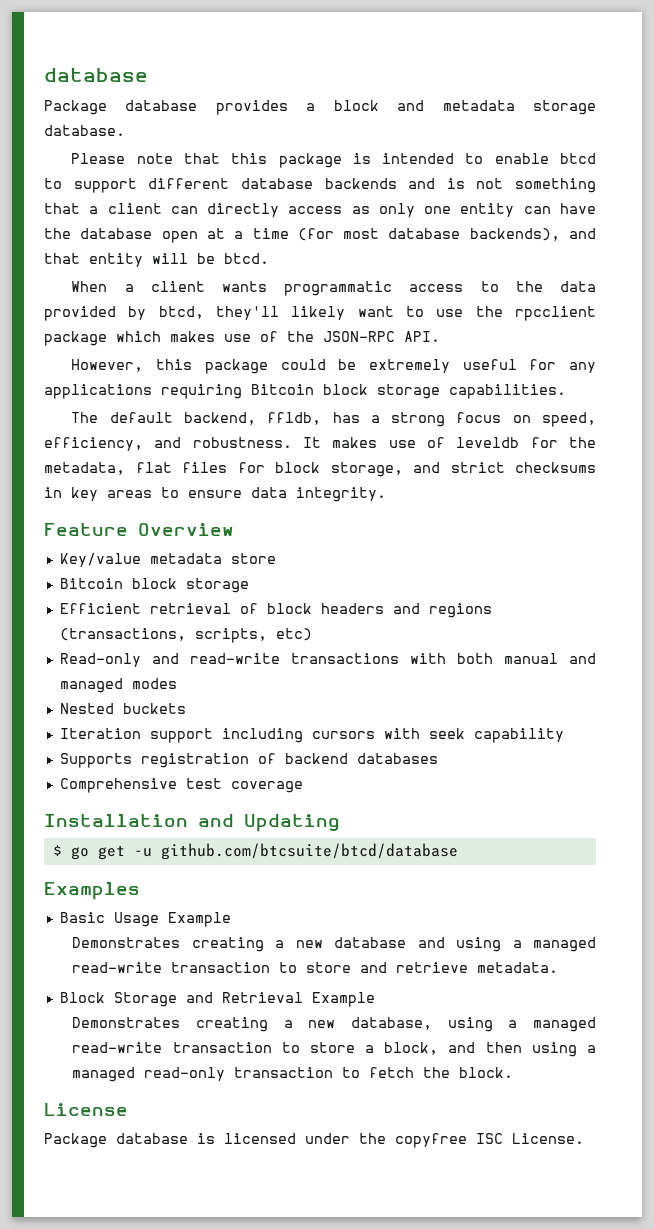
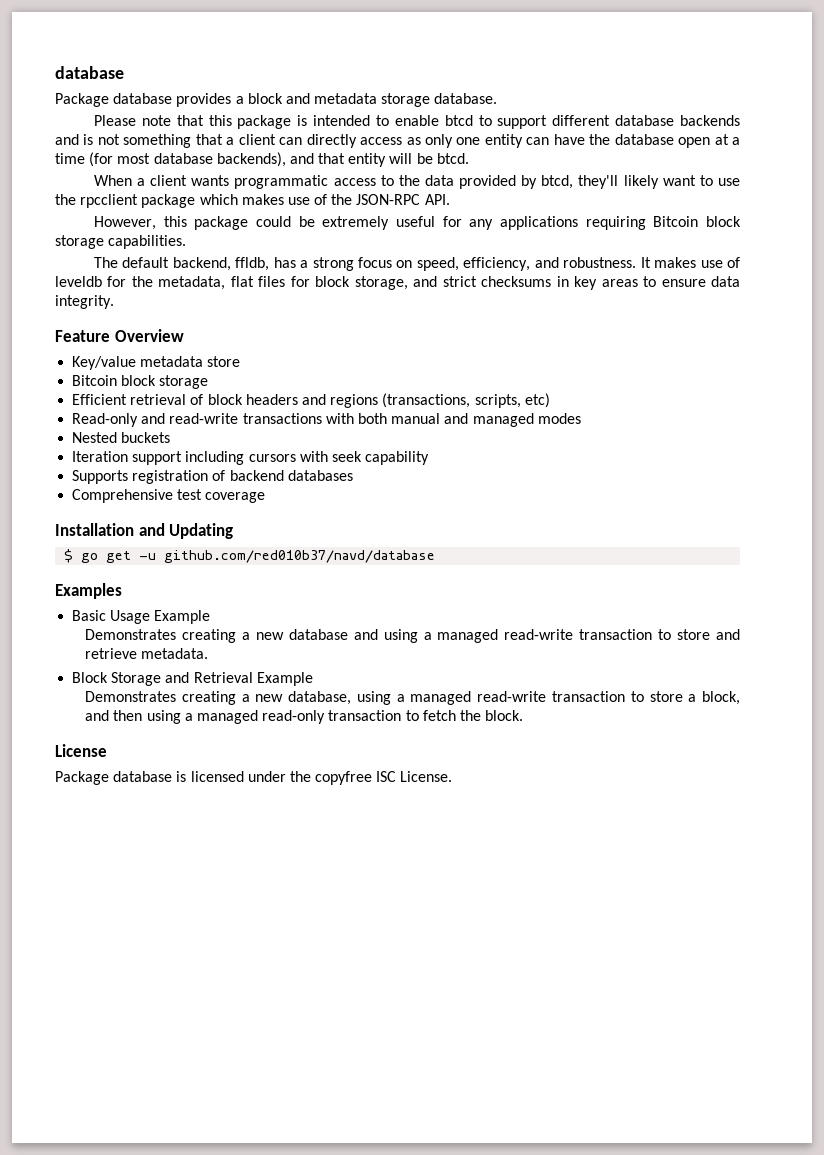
[160,843,458,860] github.com/btcsuite/btcd/database -> [164,550,436,563] github.com/red010b37/navd/database

